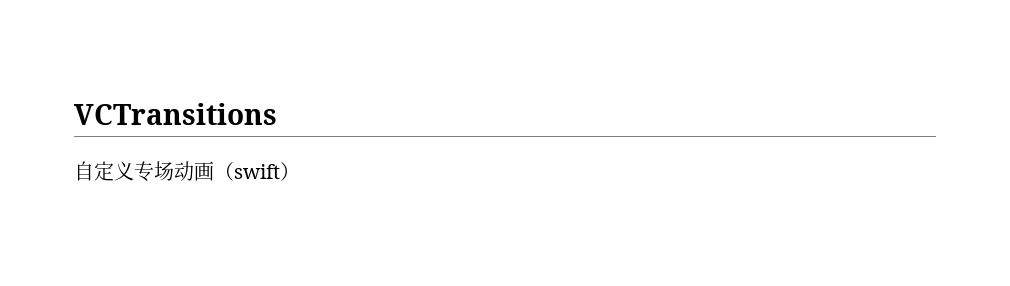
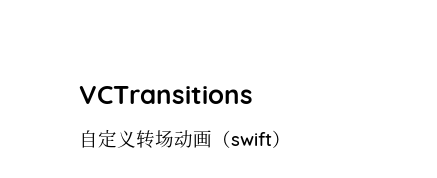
[134,161,154,182] 专 -> [136,130,155,149] 转

